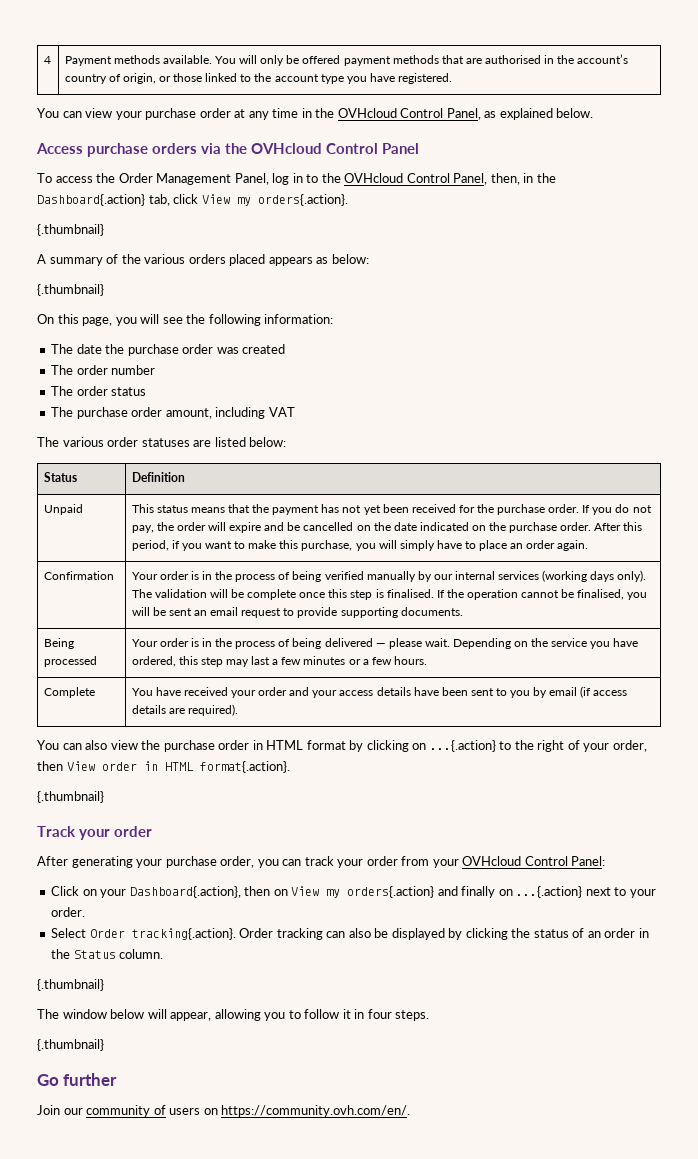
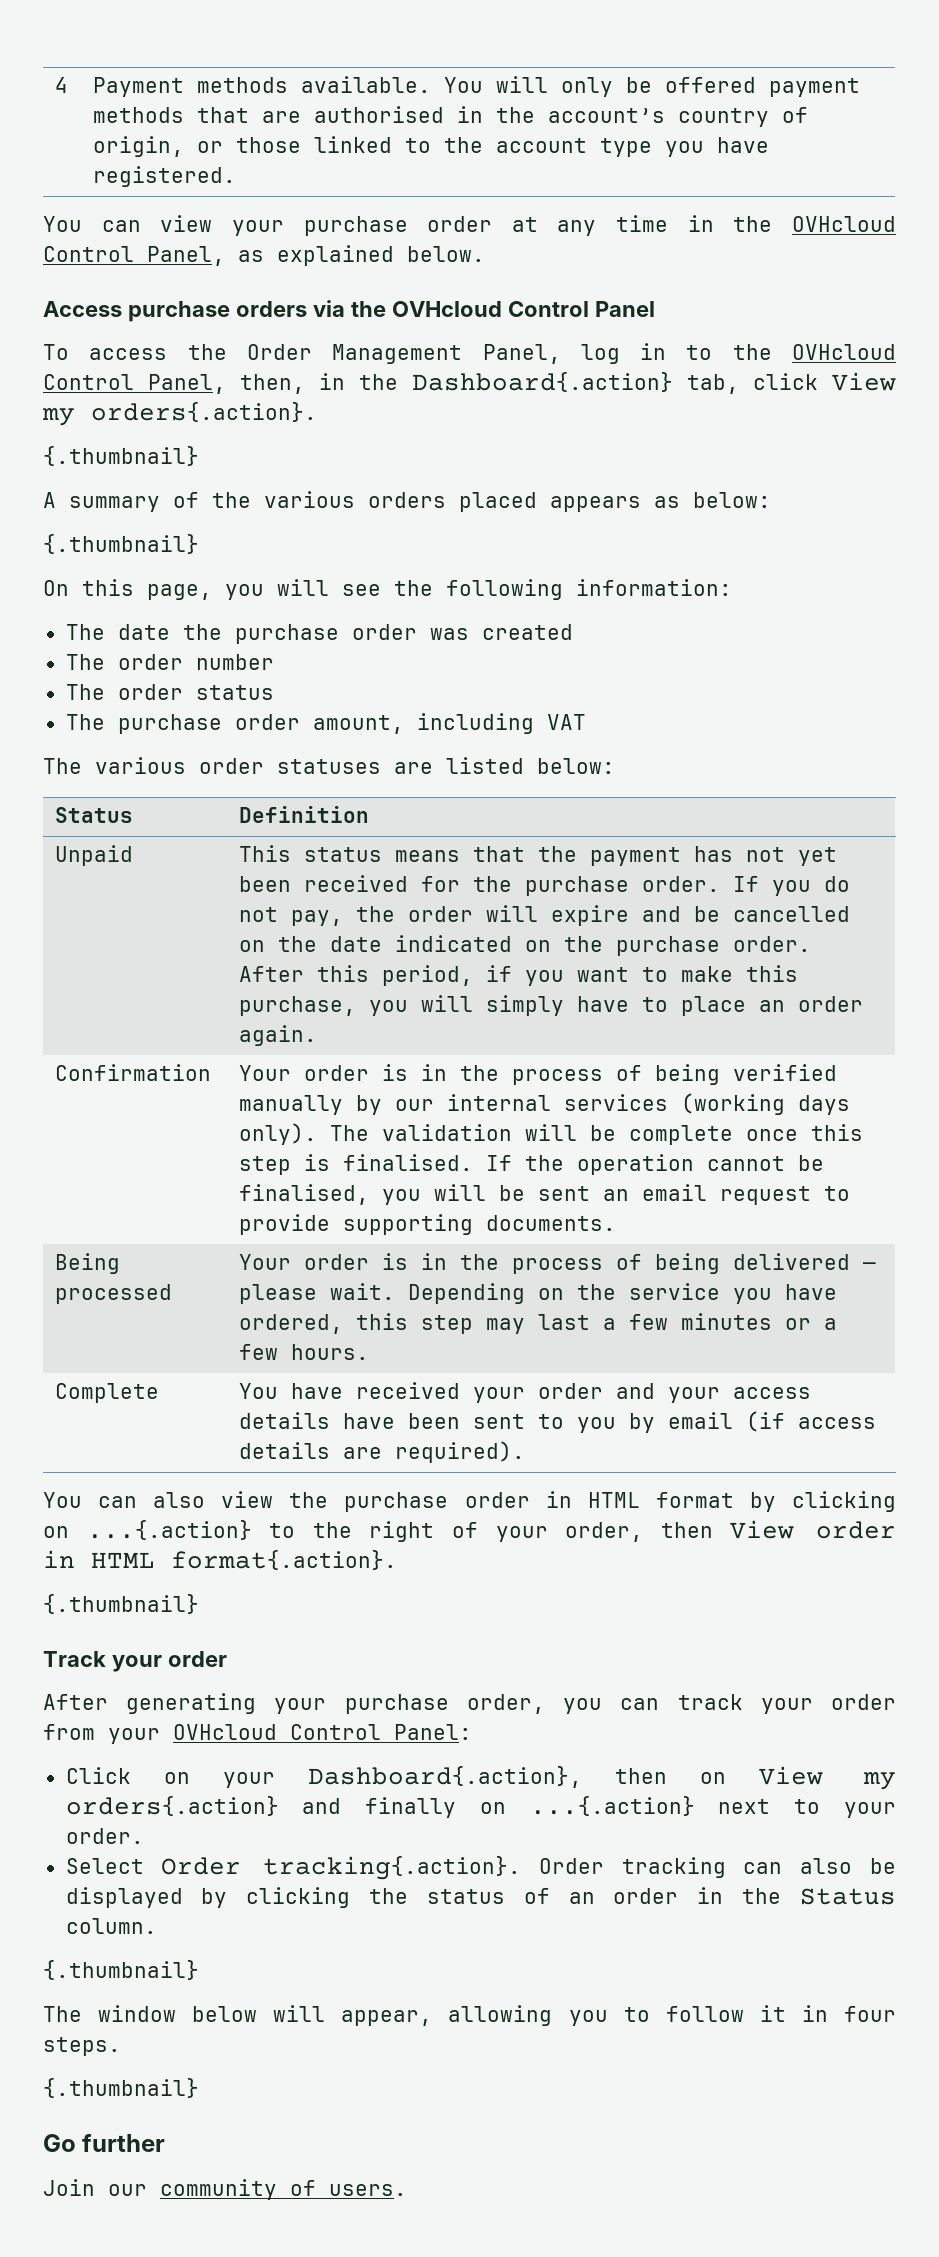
[169,1105,411,1117] users on https://community.ovh.com/en/. -> [329,2184,407,2196] users.

